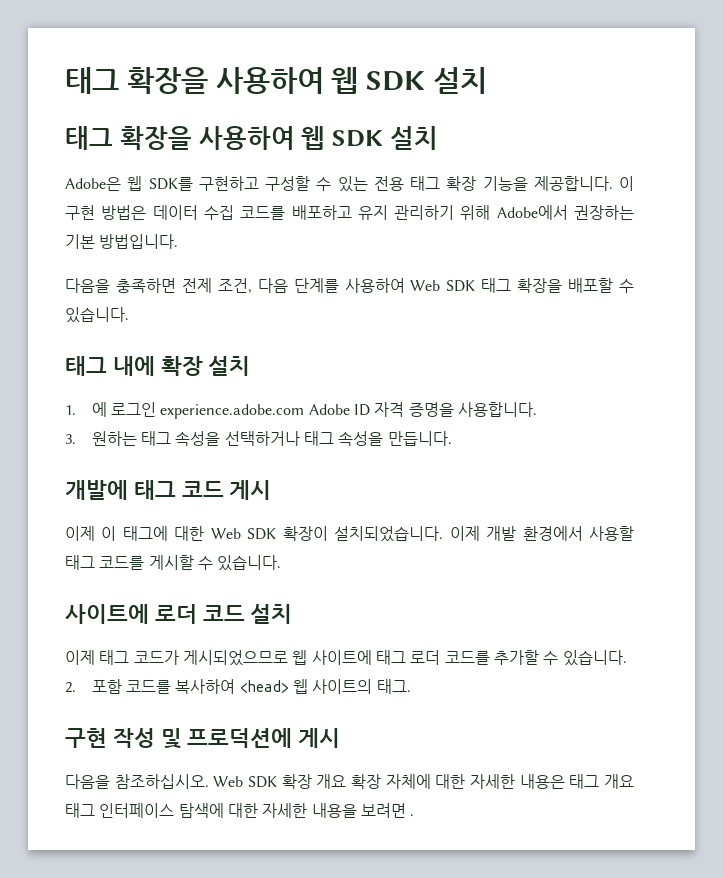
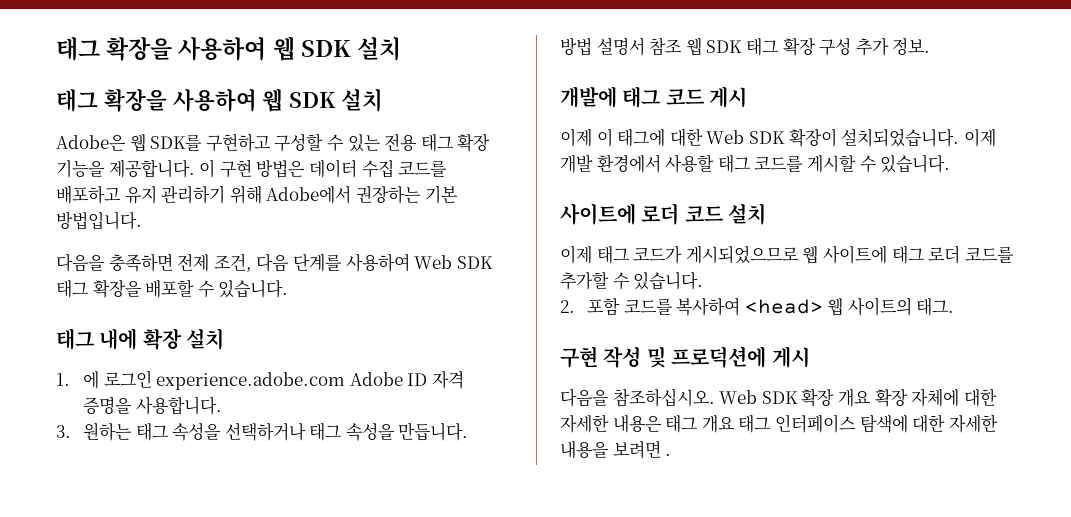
(452, 438) none -> [560,37,931,56] // 방법 설명서 참조 웹 SDK 태그 확장 구성 추가 정보.

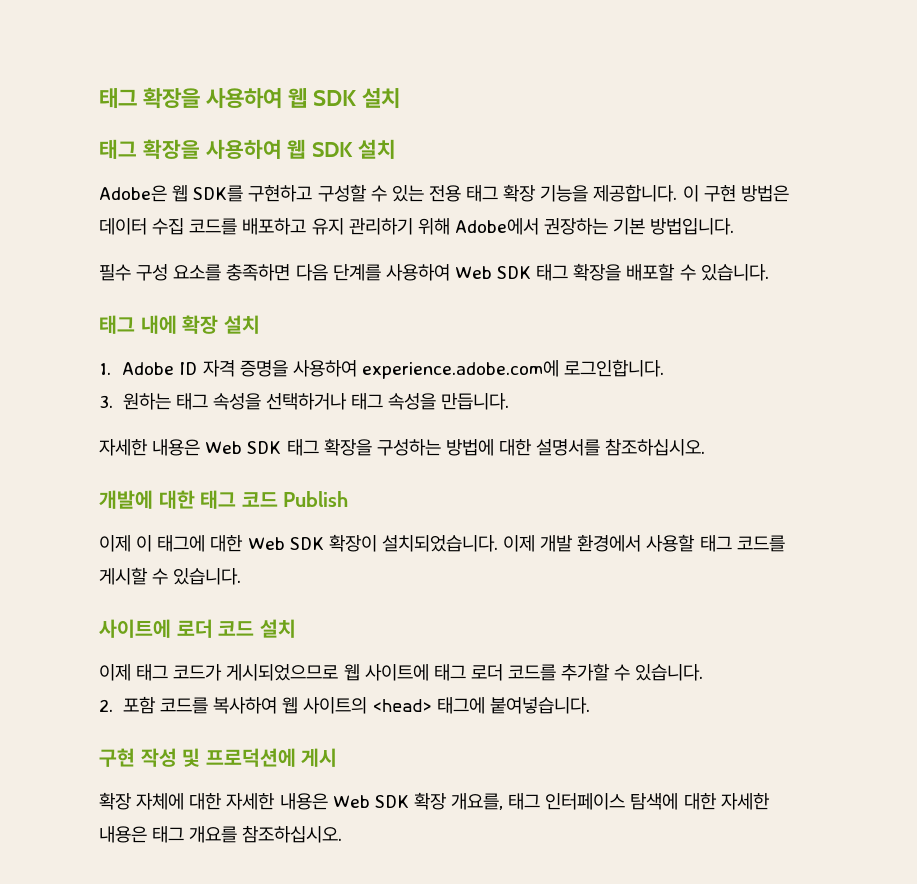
[56,253,252,272] 다음을 충족하면 전제 조건, -> [99,263,291,281] 필수 구성 요소를 충족하면
[82,370,346,390] 에 로그인 experience.adobe.com -> (111, 369) none
[135,396,222,415] 사용합니다. -> [292,359,665,379] 사용하여 experience.adobe.com에 로그인합니다.
[560,37,931,56] 방법 설명서 참조 웹 SDK 태그 확장 구성 추가 정보. -> [99,438,706,456] 자세한 내용은 Web SDK 태그 확장을 구성하는 방법에 대한 설명서를 참조하십시오.
(617, 97) none -> [158,490,195,509] 대한
[709,86,748,108] 게시 -> [283,491,349,507] Publish
[744,299,823,314] <head> -> (277, 705) none
[916,297,955,316] 태그. -> [372,697,591,714] <head> 태그에 붙여넣습니다.
[560,388,871,407] 다음을 참조하십시오. Web SDK 확장 개요 -> (338, 757) none
[665,414,735,433] 태그 개요 -> [332,792,504,810] Web SDK 확장 개요를,
[560,440,672,459] 내용을 보려면 . -> [99,825,343,843] 내용은 태그 개요를 참조하십시오.

